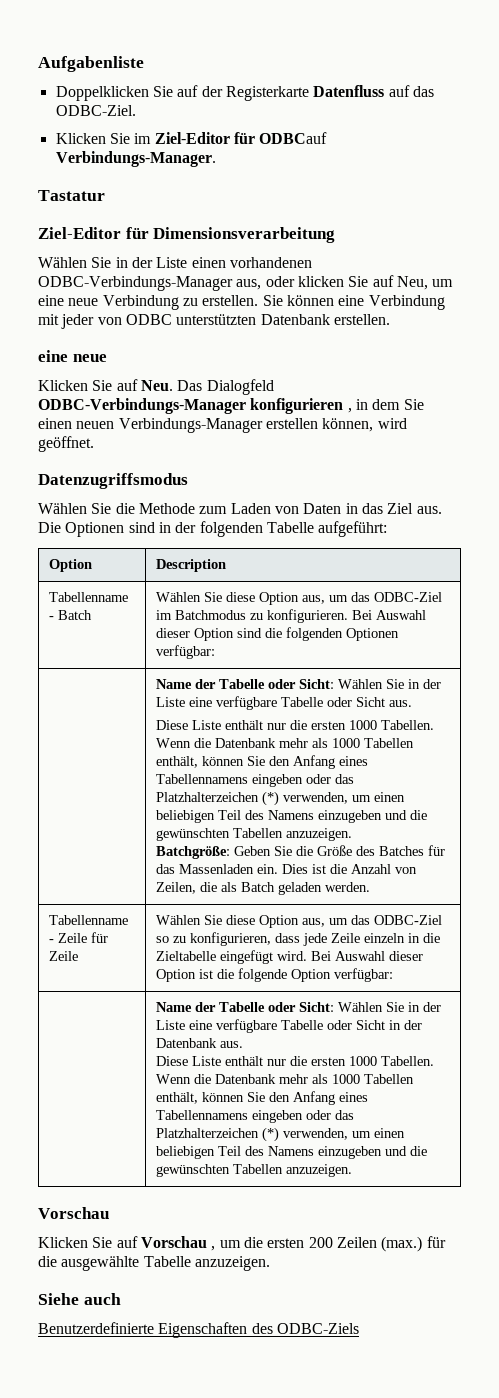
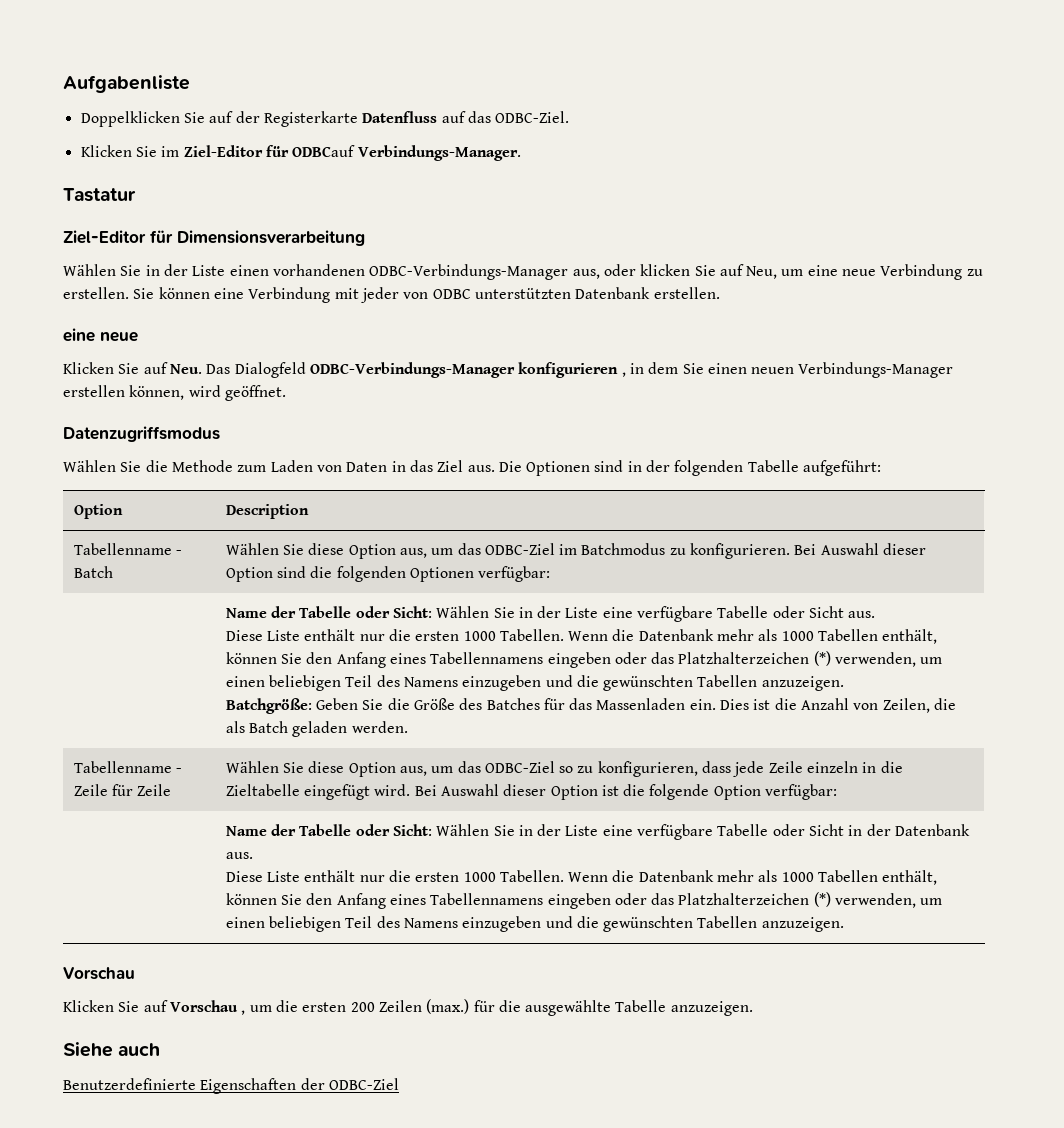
[251,1323,359,1334] des ODBC-Ziels -> [300,1078,399,1090] der ODBC-Ziel

